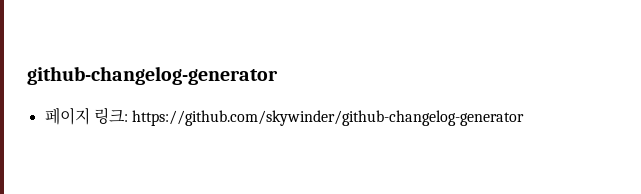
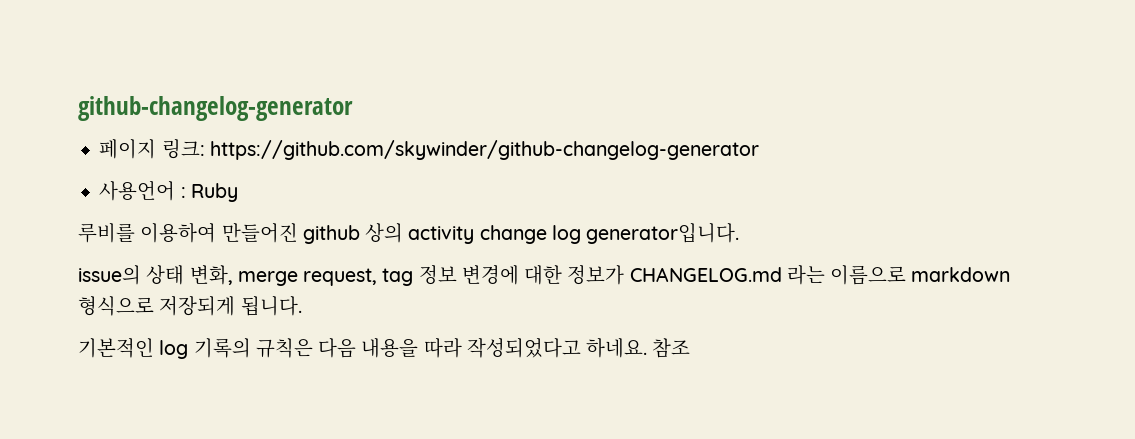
(525, 118) none -> [99,180,238,202] [78,223,740,244] [78,265,1011,286] [78,296,302,316] [78,338,691,359] // 사용언어 : Ruby // 루비를 이용하여 만들어진 github 상의 activity change log generator입니다. // issue의 상태 변화, merge request, tag 정보 변경에 대한 정보가 CHANGELOG.md 라는 이름으로 markdown 형식으로 저장되게 됩니다. // 기본적인 log 기록의 규칙은 다음 내용을 따라 작성되었다고 하네요. 참조

